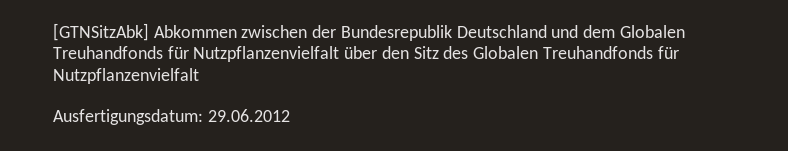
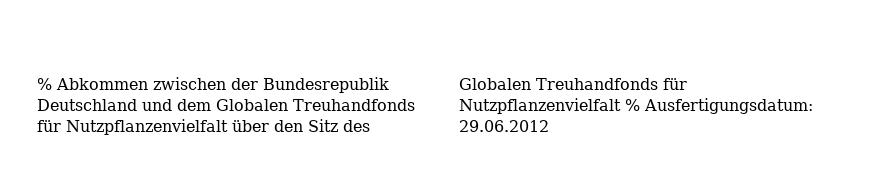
[53,23,149,41] [GTNSitzAbk] -> [37,78,52,90] %
(199, 76) // -> [625,99,640,111] %

